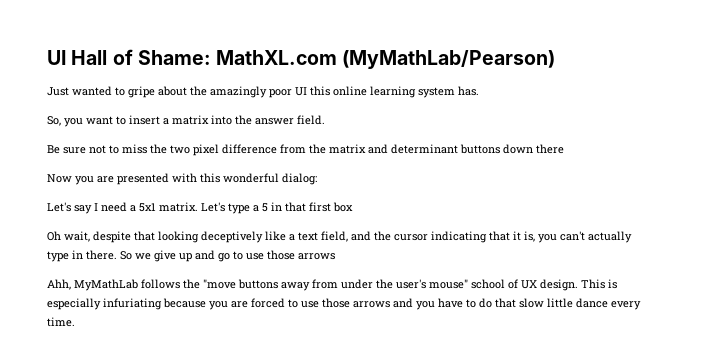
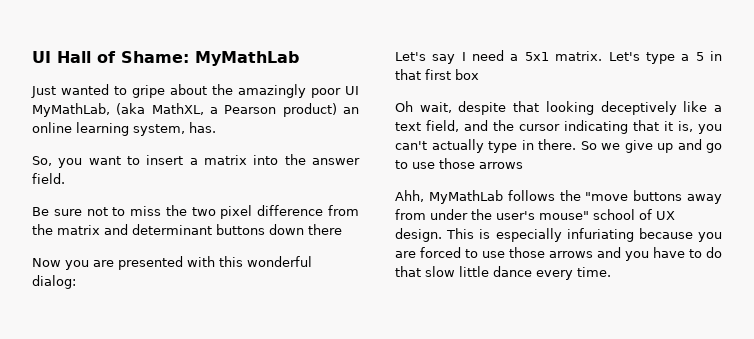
[216,50,556,69] MathXL.com (MyMathLab/Pearson) -> [195,51,299,66] MyMathLab
[310,86,330,96] this -> [32,103,359,117] MyMathLab, (aka MathXL, a Pearson product) an
[418,87,455,98] system -> [133,124,185,136] system,

